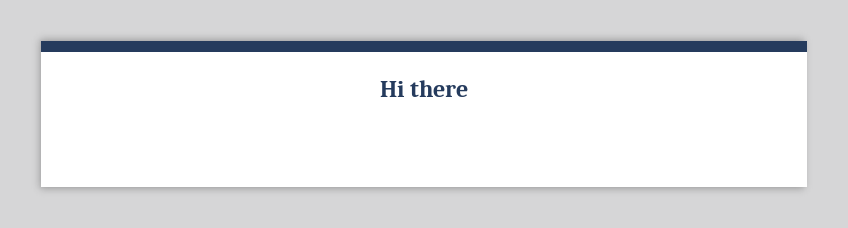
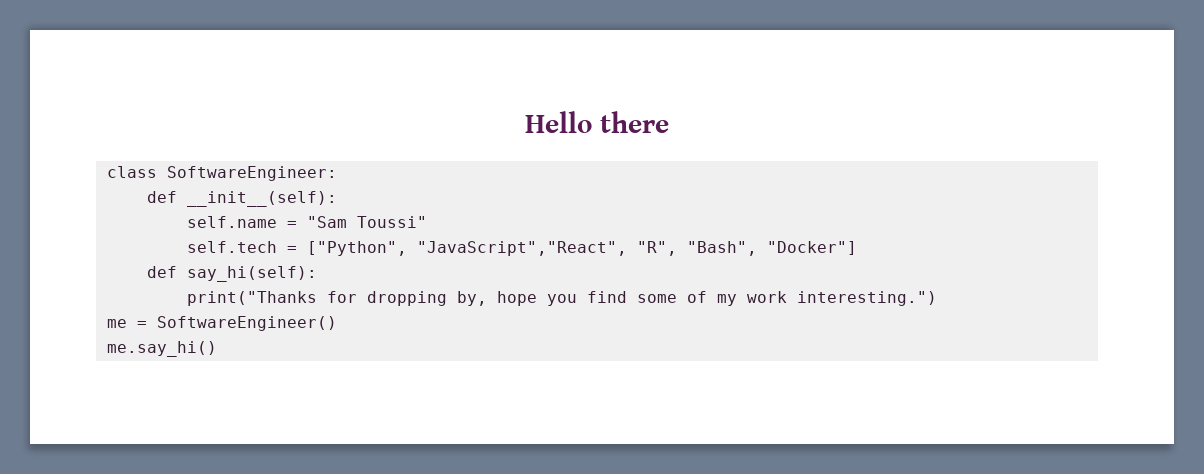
[379,81,405,97] Hi -> [525,111,592,133] Hello
(469, 88) none -> [107,166,338,181] [147,191,338,207] [187,216,428,228] [187,241,858,256] [147,266,318,282] [187,291,938,306] [107,316,338,331] [107,341,218,357] // class SoftwareEngineer: // def __init__(self): // self.name = "Sam Toussi" // self.tech = ["Python", "JavaScript","React", "R", "Bash", "Docker"] // def say_hi(self): // print("Thanks for dropping by, hope you find some of my work interesting.") // me = SoftwareEngineer() // me.say_hi()

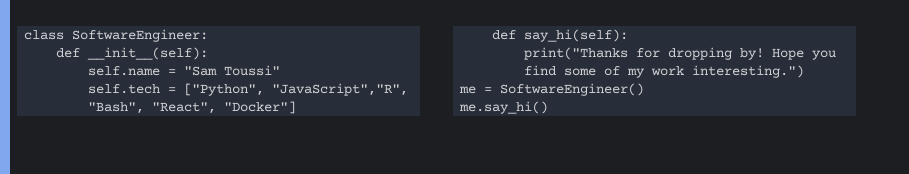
[525,111,669,133] Hello there // -> (24, 35) none
[417,241,758,256] "JavaScript","React", "R", "Bash", -> [272,83,409,96] [88,102,217,114] "JavaScript","R", "Bash", "React",
[457,291,538,306] by, hope -> [740,48,805,60] by! Hope

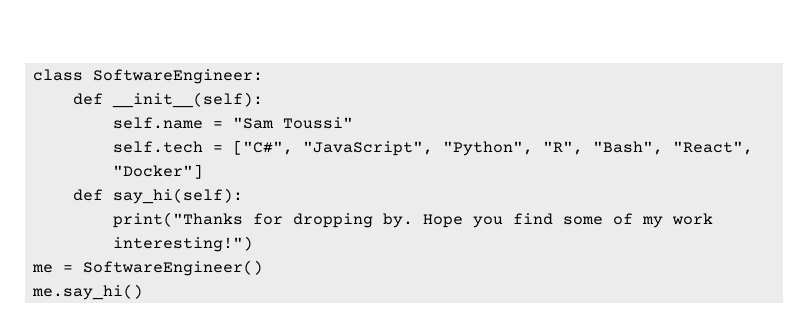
[184,83,409,96] ["Python", "JavaScript","R", -> [232,140,583,156] ["C#", "JavaScript", "Python", "R",
[740,48,765,60] by! -> [382,213,413,228] by.
[692,65,805,78] interesting.") -> [112,236,253,252] interesting!")

